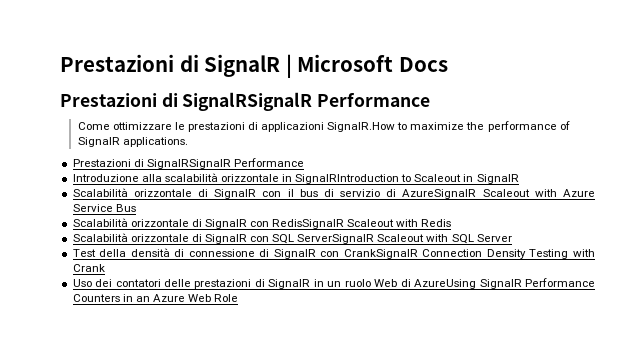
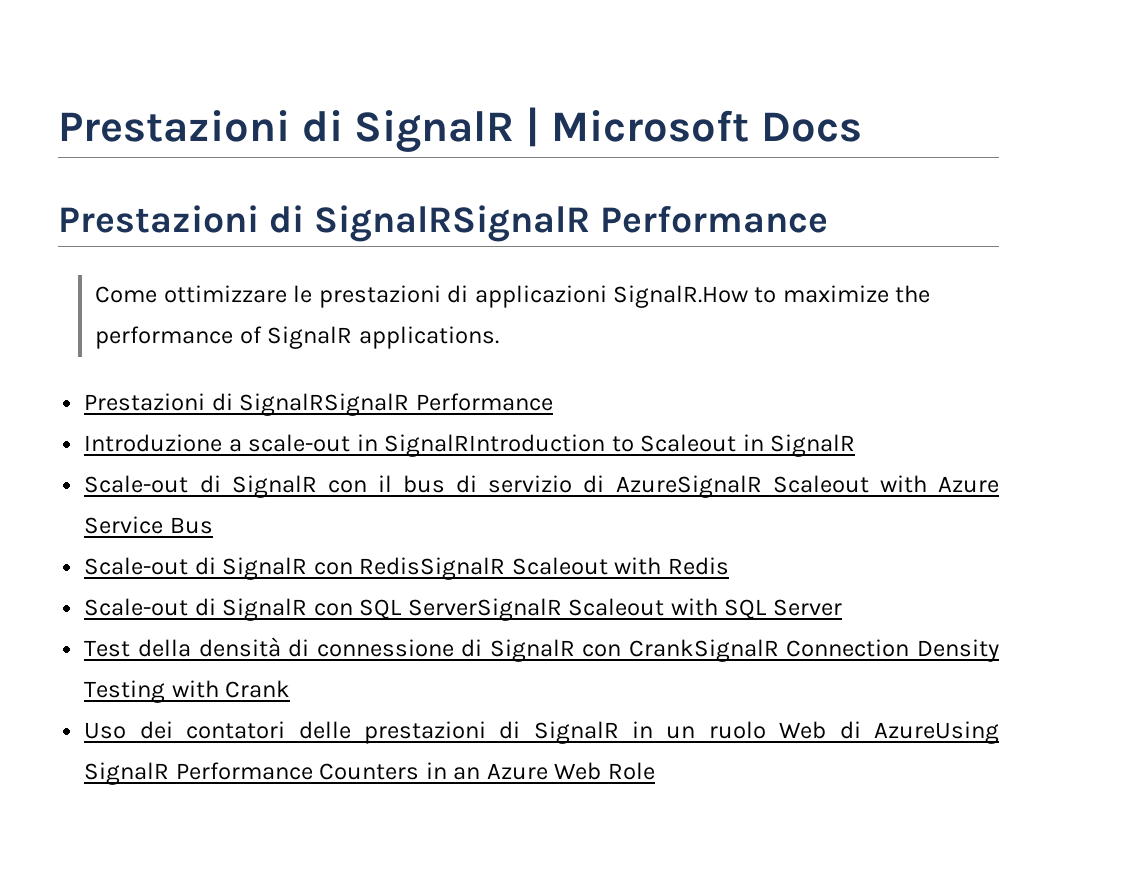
[141,173,279,182] alla scalabilità orizzontale -> [228,434,351,452] a scale-out
[72,188,192,197] Scalabilità orizzontale -> [84,475,189,493] Scale-out
[72,218,189,227] Scalabilità orizzontale -> [84,557,189,575] Scale-out
[72,233,189,242] Scalabilità orizzontale -> [84,598,189,616] Scale-out

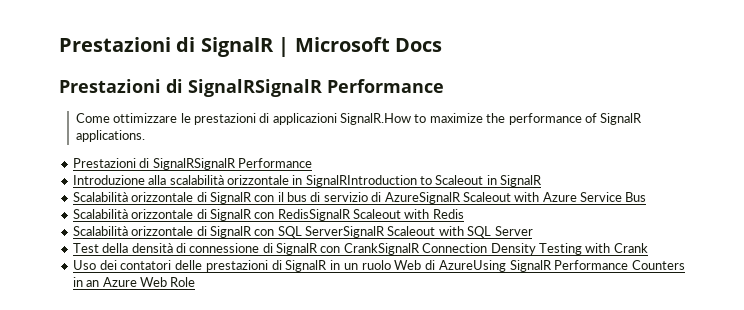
[228,434,351,452] a scale-out -> [148,175,289,185] alla scalabilità orizzontale
[84,475,189,493] Scale-out -> [72,192,194,202] Scalabilità orizzontale
[84,557,189,575] Scale-out -> [72,209,194,219] Scalabilità orizzontale
[84,598,189,616] Scale-out -> [72,226,194,236] Scalabilità orizzontale

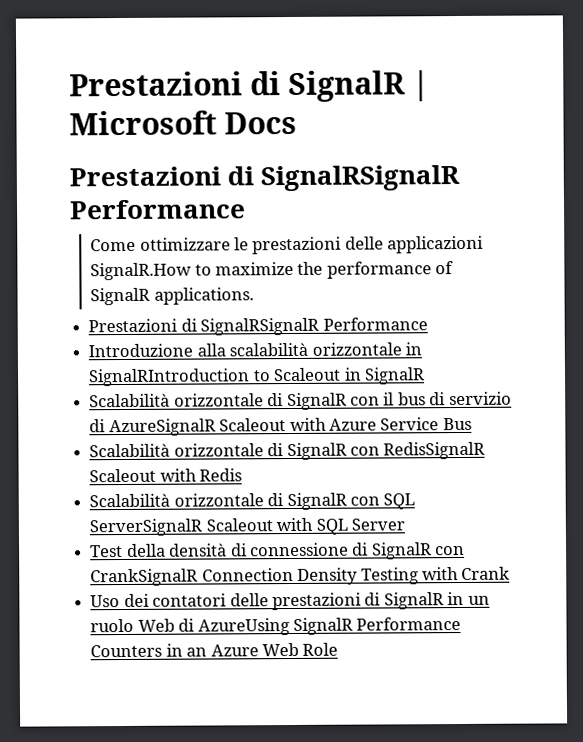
[259,113,270,123] di -> [344,236,384,250] delle

